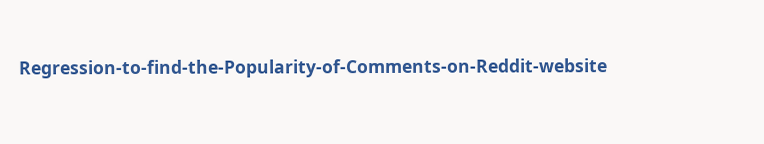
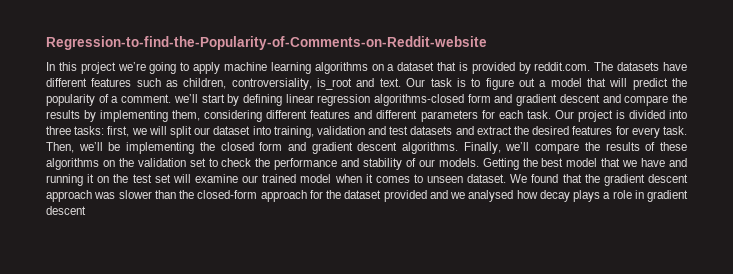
(608, 68) none -> [46,62,688,74] [46,78,688,90] [46,94,687,106] [46,110,687,122] [46,126,687,138] [46,142,687,154] [46,158,688,170] [46,174,688,186] [46,190,688,202] [46,206,86,215] // In this project we’re going to apply machine learning algorithms on a dataset that is provided by reddit.com. The datasets have different features such as children, controversiality, is_root and text. Our task is to figure out a model that will predict the popularity of a comment. we’ll start by defining linear regression algorithms-closed form and gradient descent and compare the results by implementing them, considering different features and different parameters for each task. Our project is divided into three tasks: first, we will split our dataset into training, validation and test datasets and extract the desired features for every task. Then, we’ll be implementing the closed form and gradient descent algorithms. Finally, we’ll compare the results of these algorithms on the validation set to check the performance and stability of our models. Getting the best model that we have and running it on the test set will examine our trained model when it comes to unseen dataset. We found that the gradient descent approach was slower than the closed-form approach for the dataset provided and we analysed how decay plays a role in gradient descent

